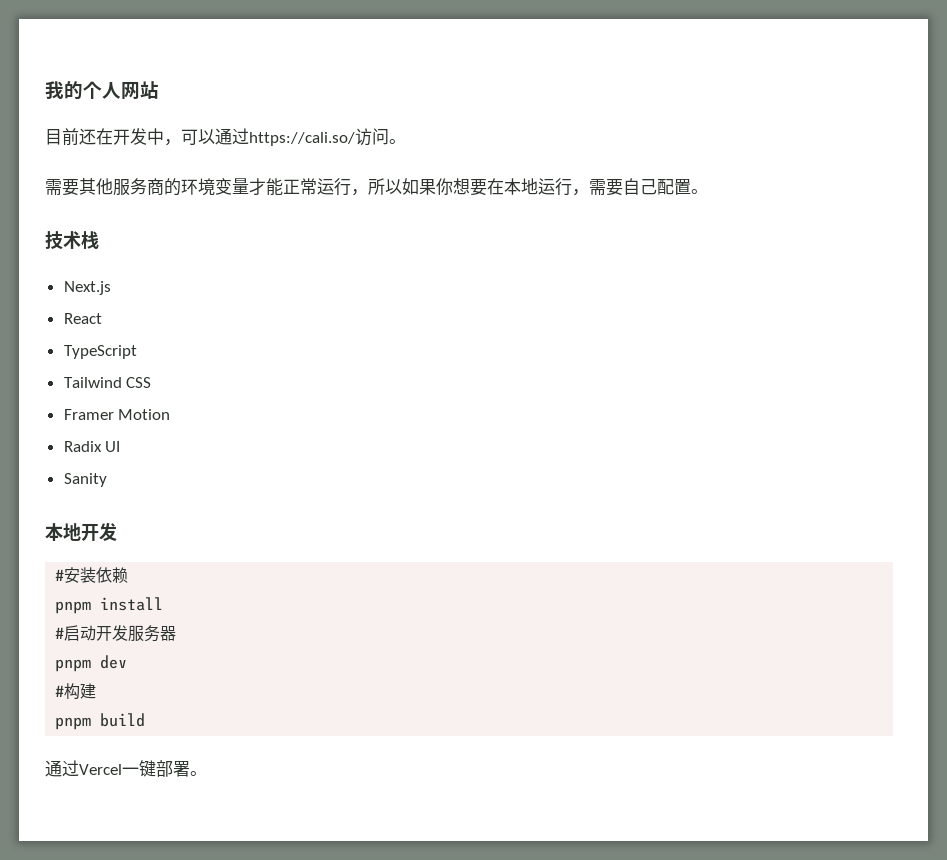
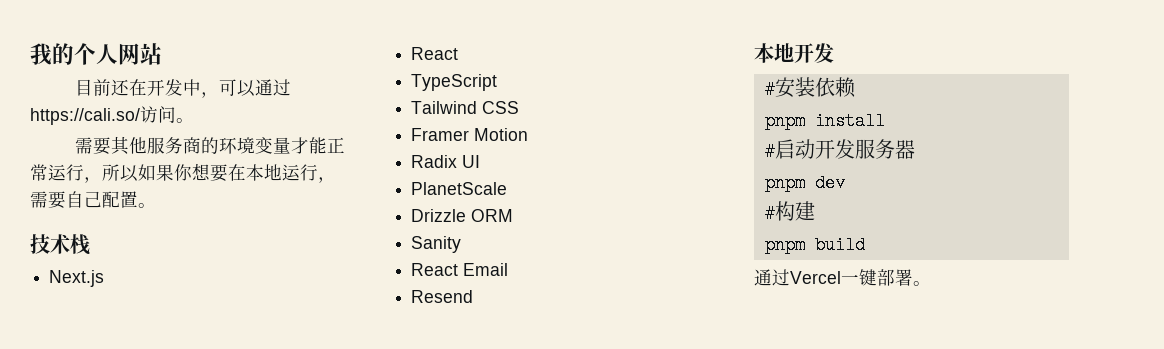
[63,473,107,487] Sanity -> [411,182,508,195] [411,209,514,222] [411,236,462,253] [411,263,509,276] [411,290,474,303] PlanetScale // Drizzle ORM // Sanity // React Email // Resend

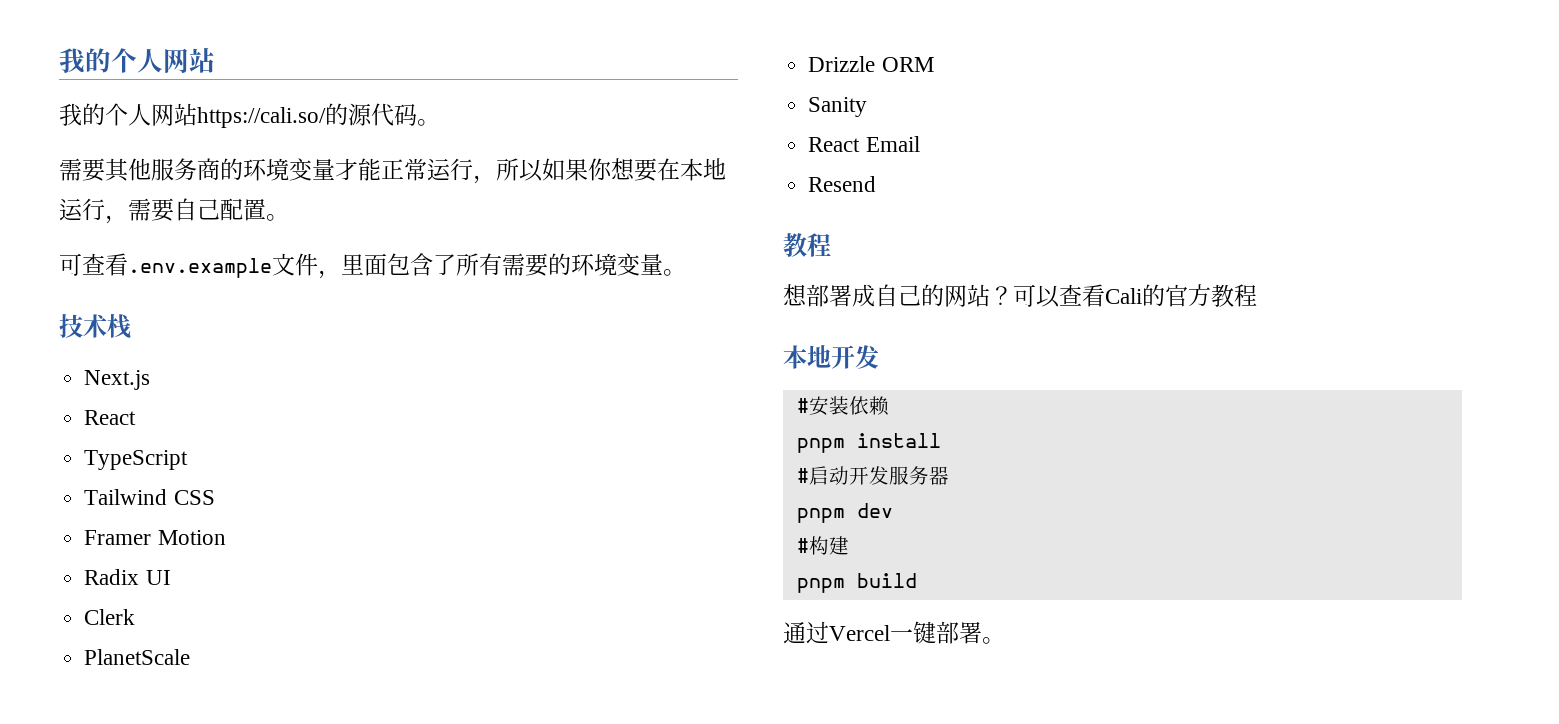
[74,79,291,98] [30,106,176,125] 目前还在开发中，可以通过https://cali.so/访问 -> [59,103,417,128] 我的个人网站https://cali.so/的源代码
(156, 205) none -> [59,253,686,279] // 可查看.env.example文件，里面包含了所有需要的环境变量。
(481, 161) none -> [84,609,136,625] // Clerk
(474, 296) none -> [783,233,831,257] [783,284,1257,308] // 教程 // 想部署成自己的网站？可以查看Cali的官方教程

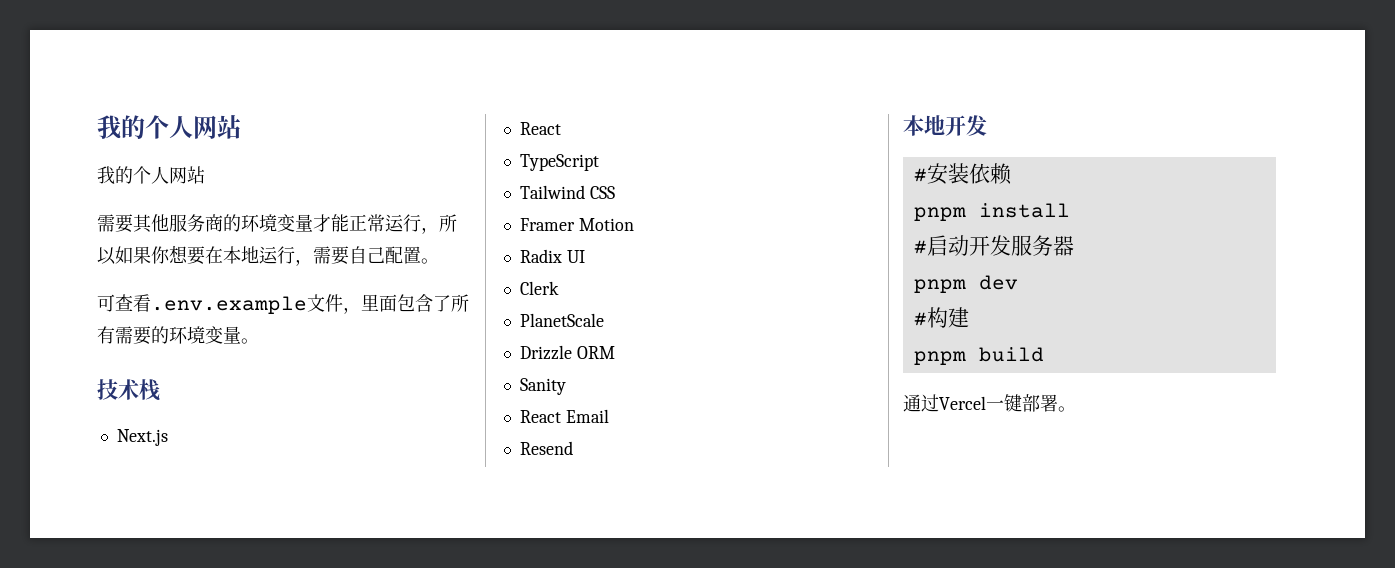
[197,103,440,128] https://cali.so/的源代码。 -> (205, 175) none
[783,233,831,257] [783,284,1257,308] // 教程 // 想部署成自己的网站？可以查看Cali的官方教程 -> (573, 448) none

